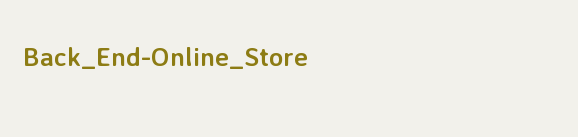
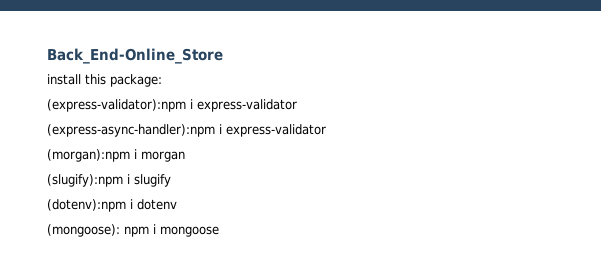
(308, 58) none -> [47,74,162,87] [47,99,297,112] [47,124,326,137] [47,149,185,162] [47,174,171,187] [47,199,177,212] [47,224,219,237] // install this package: // (express-validator):npm i express-validator // (express-async-handler):npm i express-validator // (morgan):npm i morgan // (slugify):npm i slugify // (dotenv):npm i dotenv // (mongoose): npm i mongoose

